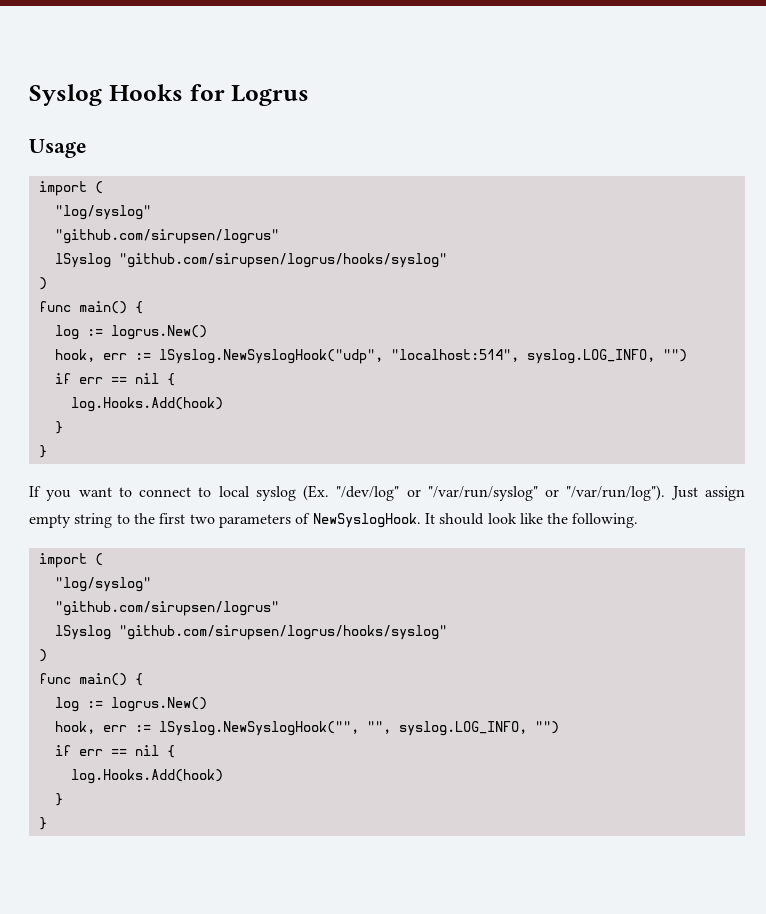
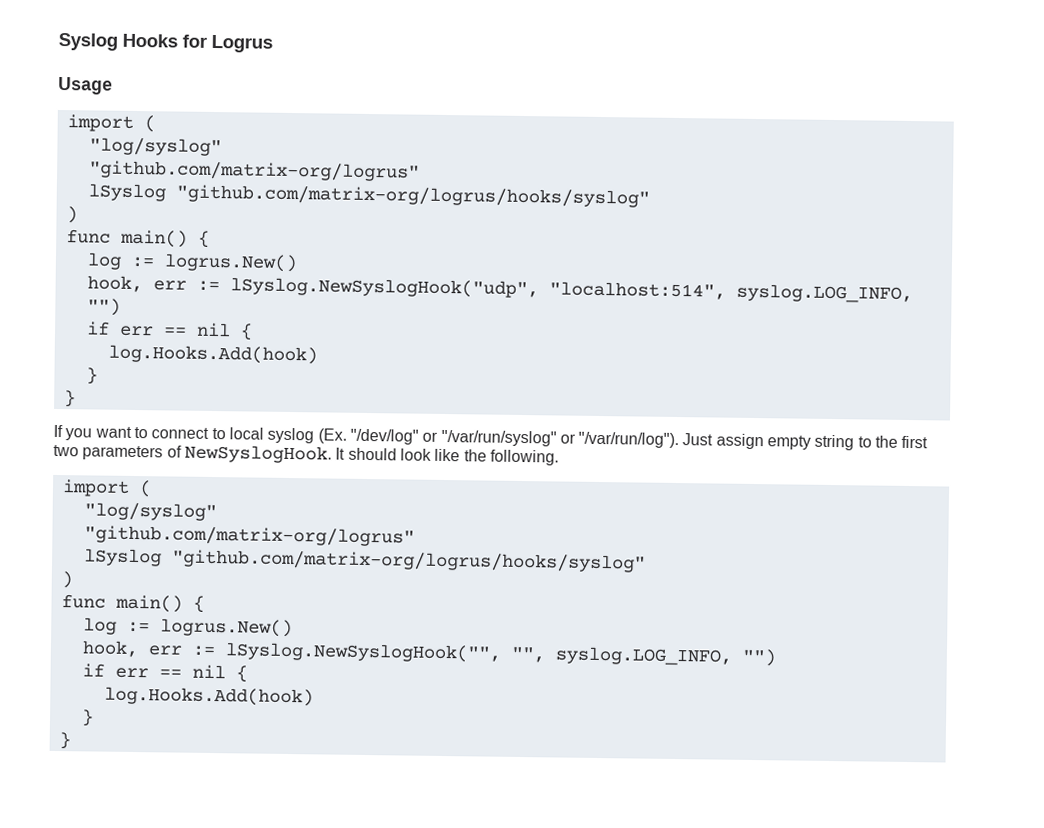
[54,229,279,244] [54,253,447,268] "github.com/sirupsen/logrus" // lSyslog "github.com/sirupsen/logrus/hooks/syslog" -> [88,160,420,182] [87,183,650,208] "github.com/matrix-org/logrus" // lSyslog "github.com/matrix-org/logrus/hooks/syslog"
[54,601,279,616] [54,625,447,640] "github.com/sirupsen/logrus" // lSyslog "github.com/sirupsen/logrus/hooks/syslog" -> [83,525,415,547] [83,548,646,573] "github.com/matrix-org/logrus" // lSyslog "github.com/matrix-org/logrus/hooks/syslog"

